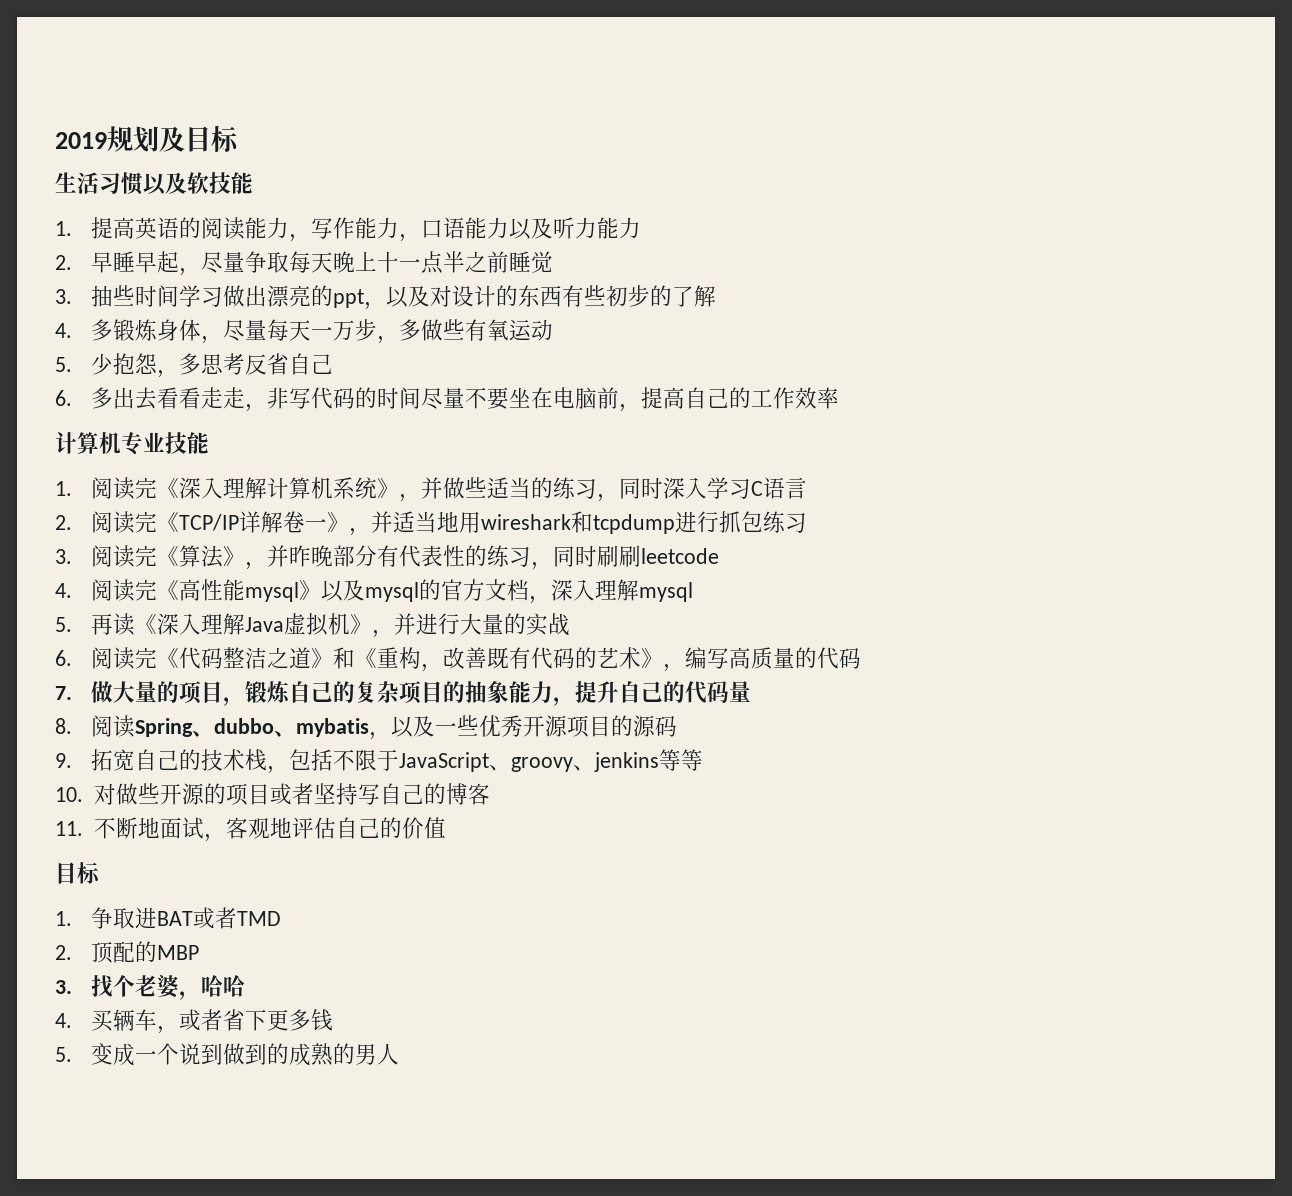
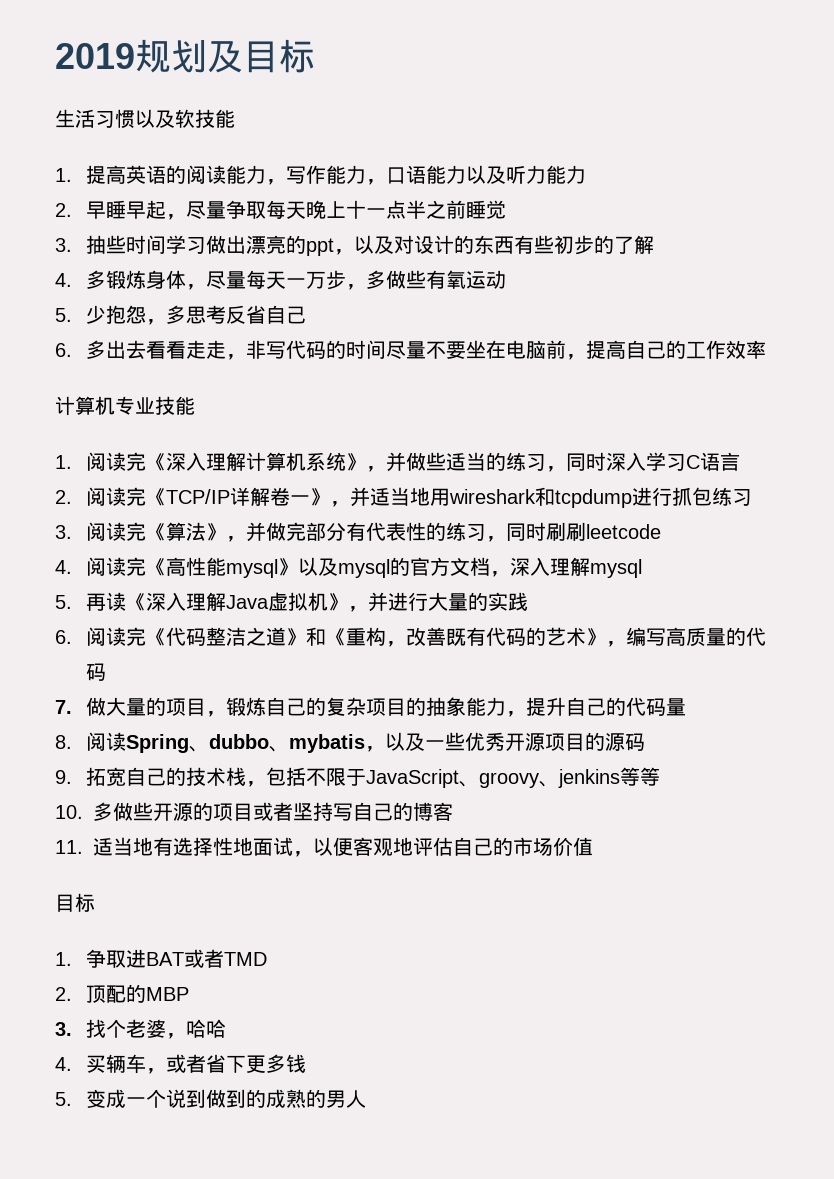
[288,545,333,567] 昨晚 -> [266,522,307,541] 做完
[547,613,570,636] 战 -> [508,592,529,611] 践
[93,783,116,805] 对 -> [93,802,113,821] 多
[93,817,138,839] 不断 -> [93,837,233,856] 适当地有选择性
(226, 838) none -> [313,837,353,856] 以便
(402, 827) none -> [513,837,553,856] 市场

